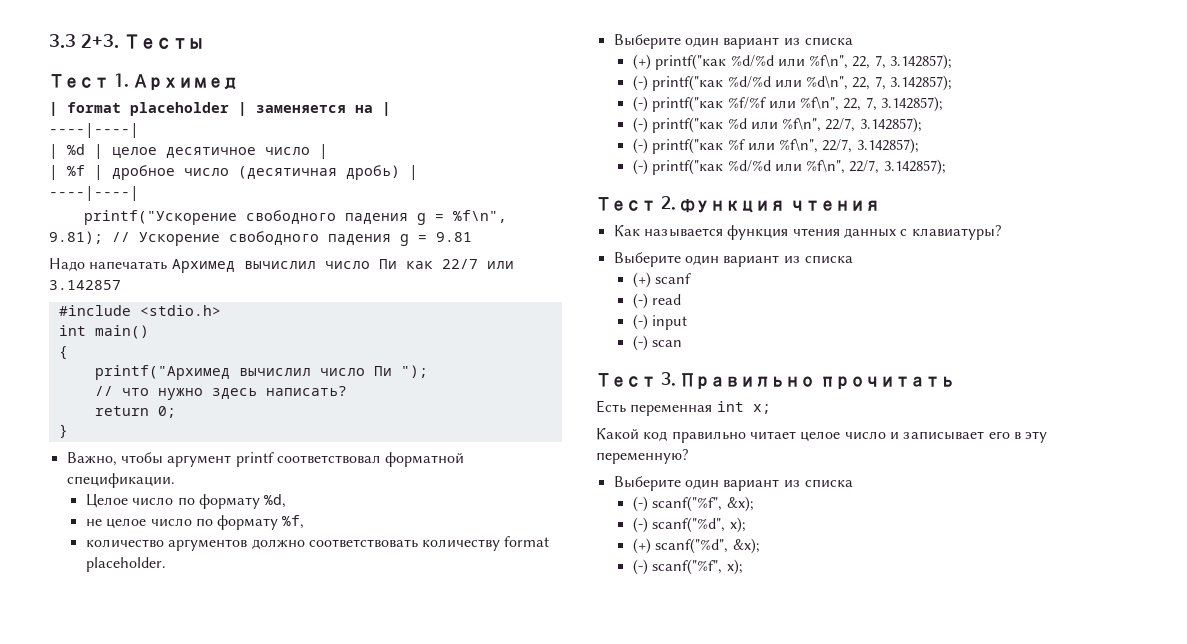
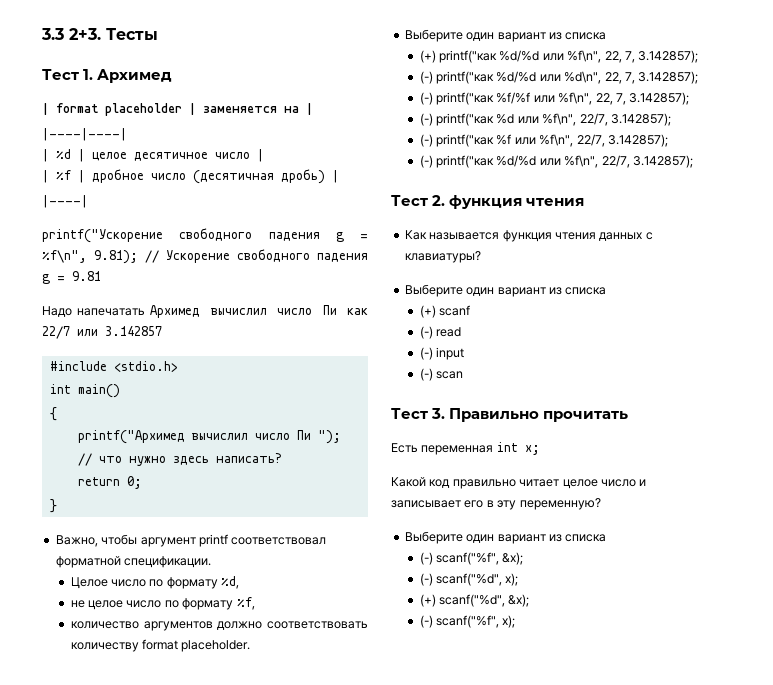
[49,123,139,138] ----|----| -> [42,128,127,141] |----|----|
[49,186,139,201] ----|----| -> [42,195,88,208] |----|

